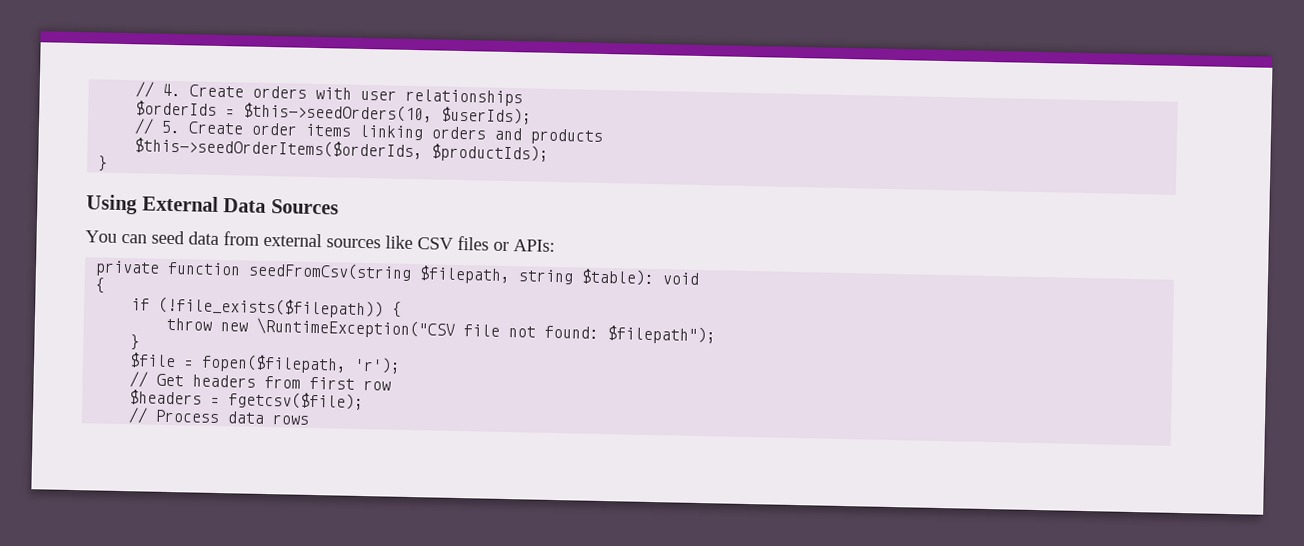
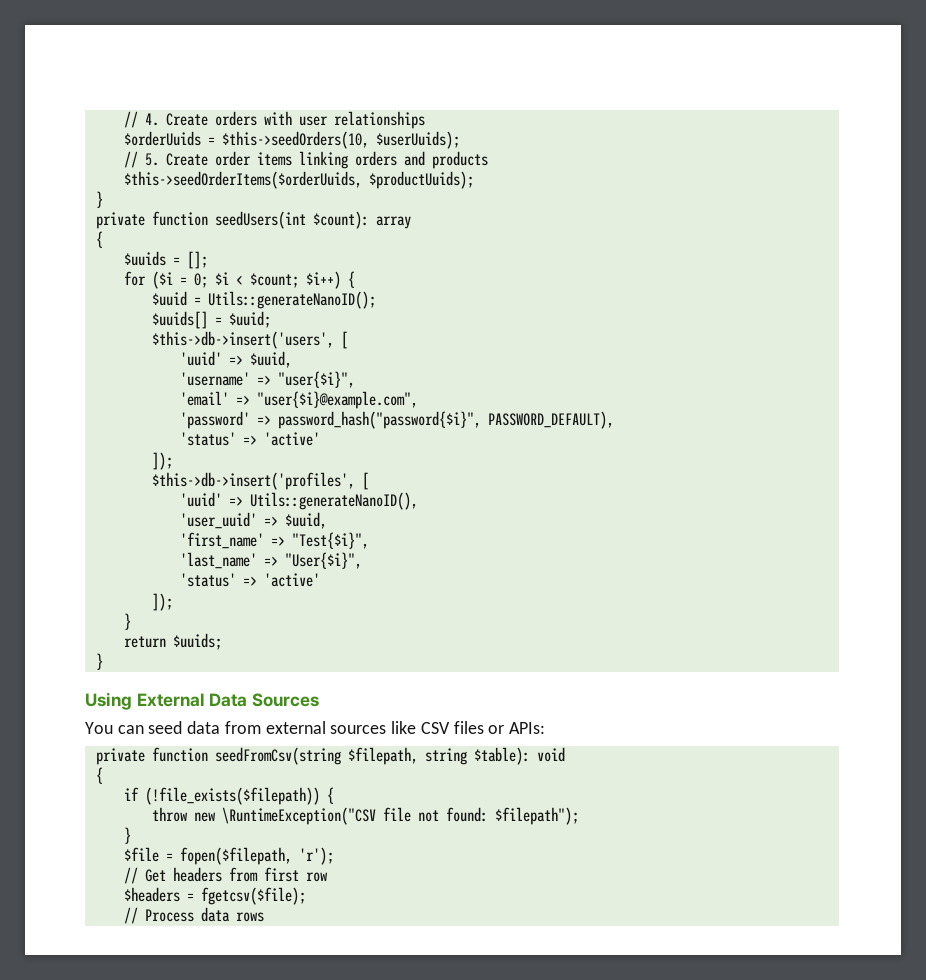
[135,100,218,117] $orderIds -> [123,131,201,146] $orderUuids
[441,106,533,125] $userIds); -> [375,131,460,149] $userUuids);
[134,137,550,163] $this->seedOrderItems($orderIds, $productIds); -> [123,171,474,189] [95,191,103,208] [95,211,411,229] [95,231,103,248] [123,251,208,269] [123,271,355,289] [151,291,376,309] [151,311,271,329] [151,331,348,349] [179,351,292,368] [179,371,355,388] [179,391,418,409] [179,411,614,429] [179,432,320,446] [151,452,173,470] [151,472,369,490] [179,492,418,510] [179,512,327,529] [179,532,369,549] [179,552,362,569] [179,573,320,587] [151,593,173,611] [123,613,131,630] [123,633,222,650] $this->seedOrderItems($orderUuids, $productUuids); // } // private function seedUsers(int $count): array // { // $uuids = []; // for ($i = 0; $i < $count; $i++) { // $uuid = Utils::generateNanoID(); // $uuids[] = $uuid; // $this->db->insert('users', [ // 'uuid' => $uuid, // 'username' => "user{$i}", // 'email' => "user{$i}@example.com", // 'password' => password_hash("password{$i}", PASSWORD_DEFAULT), // 'status' => 'active' // ]); // $this->db->insert('profiles', [ // 'uuid' => Utils::generateNanoID(), // 'user_uuid' => $uuid, // 'first_name' => "Test{$i}", // 'last_name' => "User{$i}", // 'status' => 'active' // ]); // } // return $uuids;

